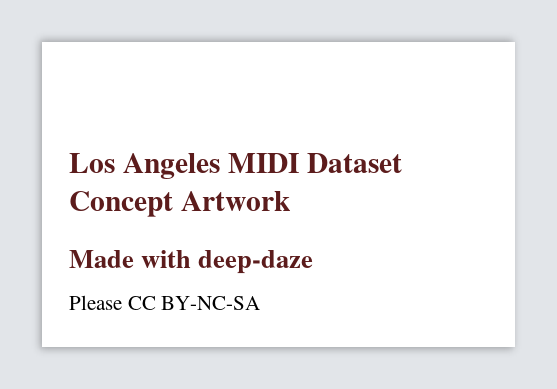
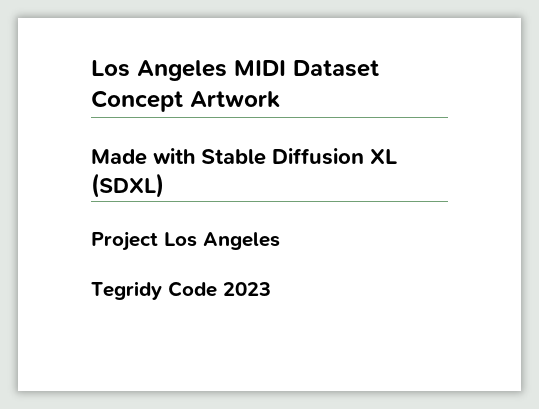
[198,250,314,274] [69,295,261,310] deep-daze // Please CC BY-NC-SA -> [201,148,397,165] [91,173,164,198] [91,231,280,251] [91,281,271,300] Stable Diffusion XL (SDXL) // Project Los Angeles // Tegridy Code 2023

